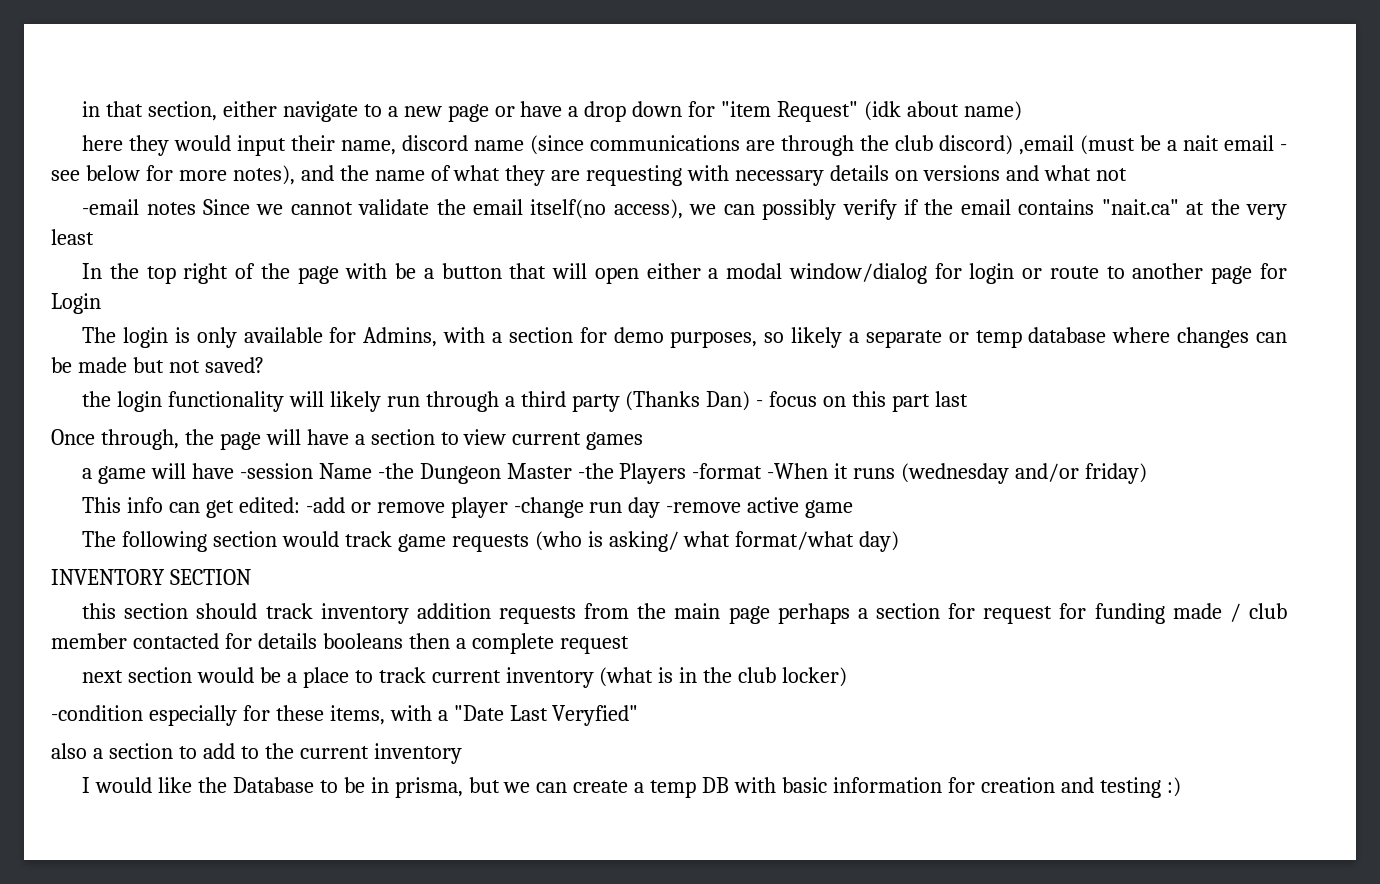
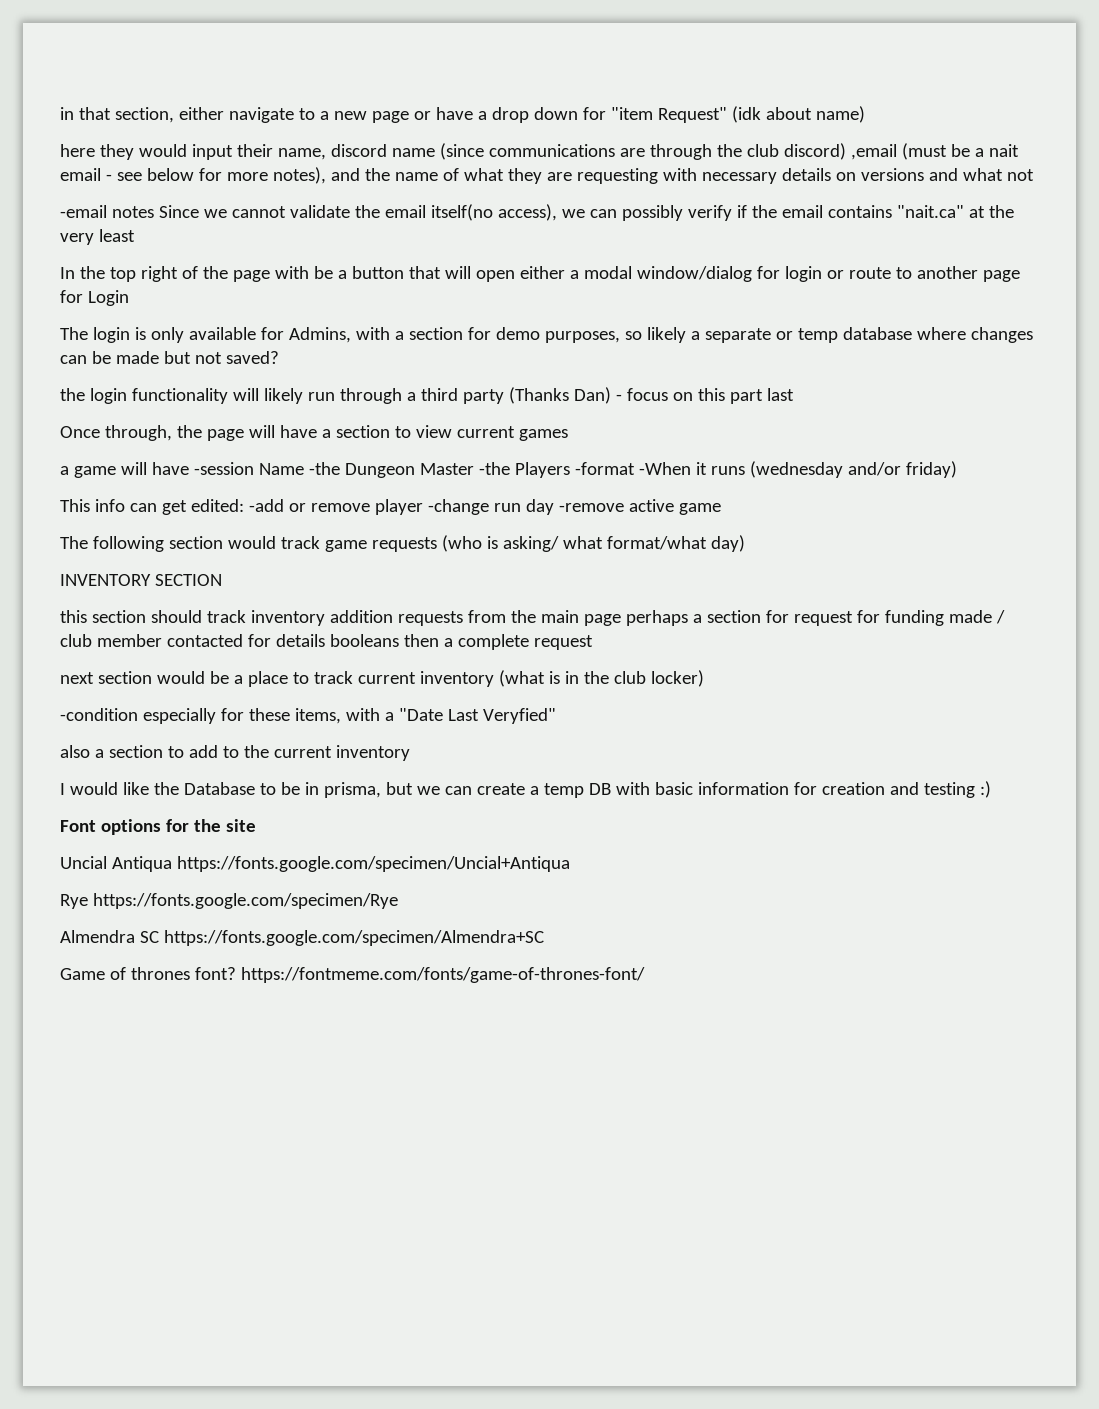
(1181, 787) none -> [60,819,256,835] [60,856,570,872] [60,893,398,909] [60,930,544,946] [60,967,645,983] // Font options for the site // Uncial Antiqua https://fonts.google.com/specimen/Uncial+Antiqua // Rye https://fonts.google.com/specimen/Rye // Almendra SC https://fonts.google.com/specimen/Almendra+SC // Game of thrones font? https://fontmeme.com/fonts/game-of-thrones-font/

